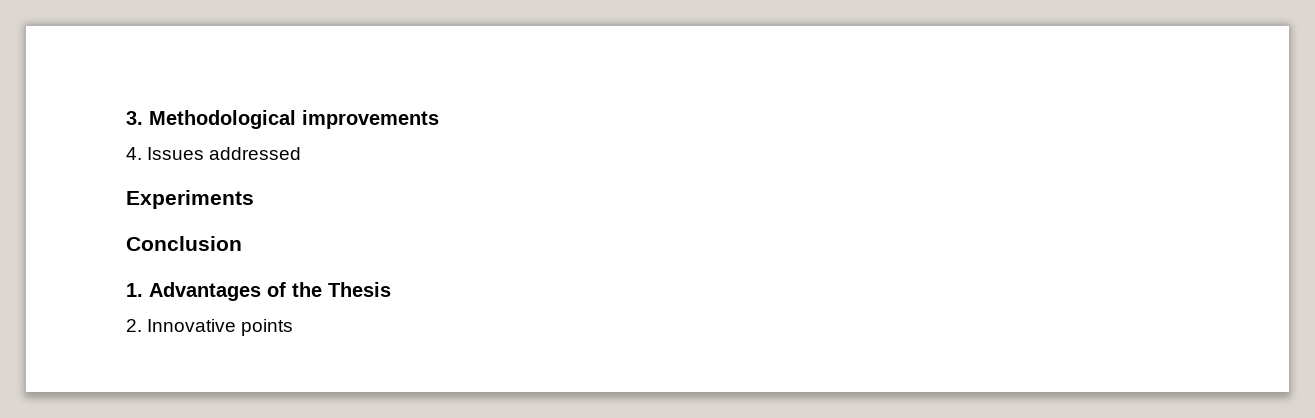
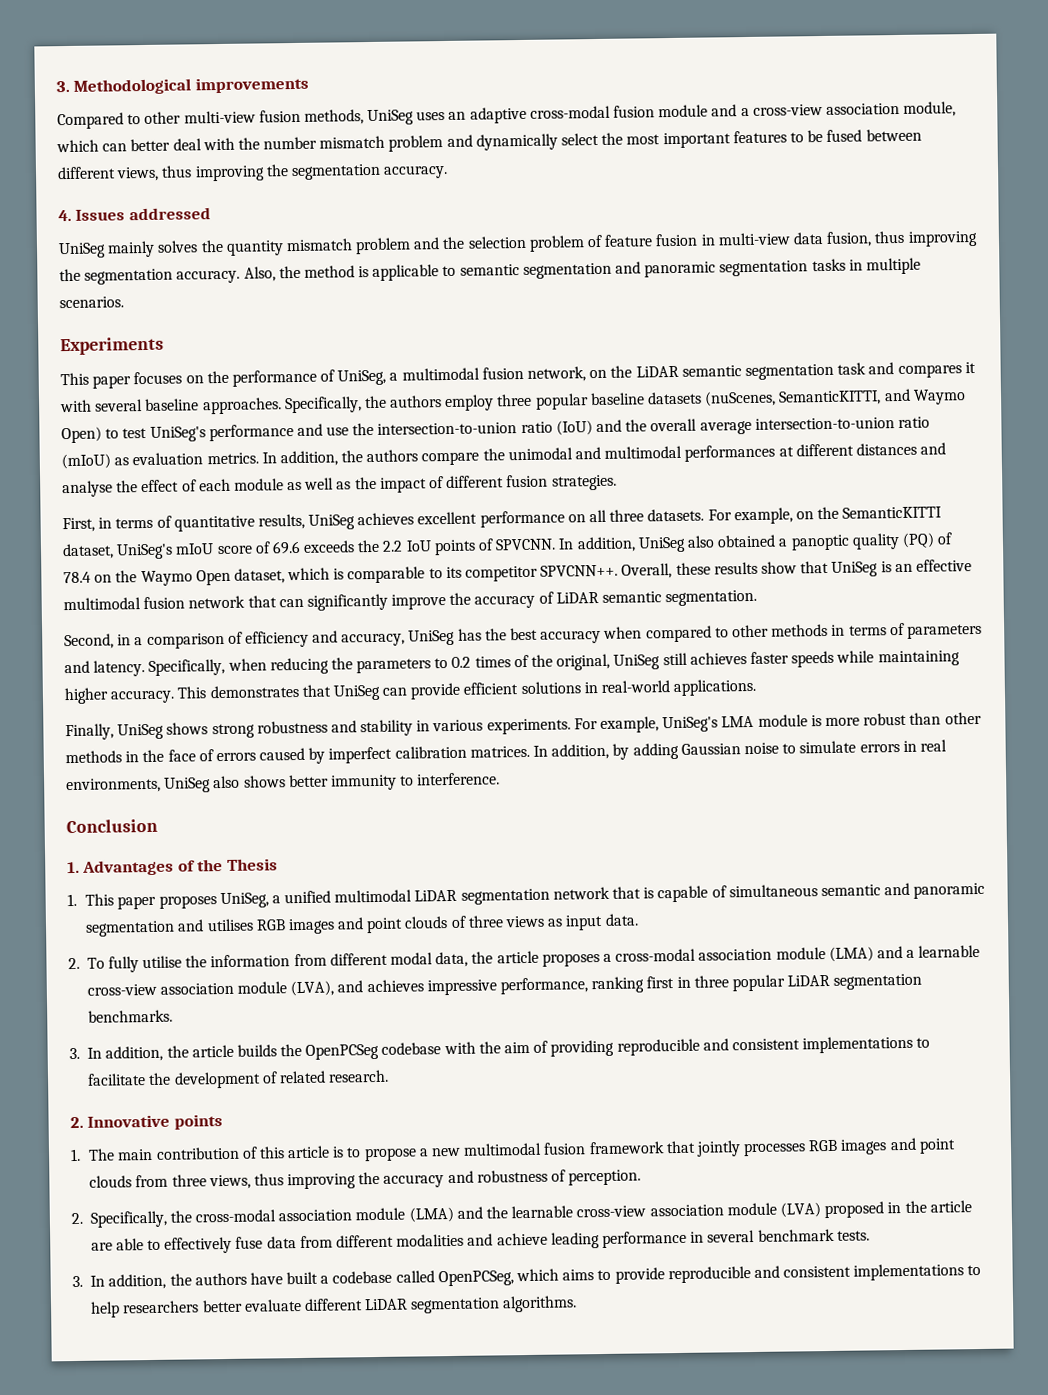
[126,147,302,160] [126,190,254,209] 4. Issues addressed // Experiments -> [57,101,957,130] [56,128,922,153] [57,163,449,182] [58,207,211,222] [58,230,978,259] [59,257,921,285] [59,296,124,309] [60,336,164,356] [60,361,976,389] [60,388,966,415] [61,416,930,444] [61,442,947,470] [62,474,617,498] [62,506,943,533] [62,532,954,560] [63,559,972,587] [63,589,758,611] [64,622,982,650] [64,650,960,677] [64,678,757,705] [65,711,982,741] [65,739,947,764] [66,772,501,794] Compared to other multi-view fusion methods, UniSeg uses an adaptive cross-modal fusion module and a cross-view association module, which can better deal with the number mismatch problem and dynamically select the most important features to be fused between different views, thus improving the segmentation accuracy. // 4. Issues addressed // UniSeg mainly solves the quantity mismatch problem and the selection problem of feature fusion in multi-view data fusion, thus improving the segmentation accuracy. Also, the method is applicable to semantic segmentation and panoramic segmentation tasks in multiple scenarios. // Experiments // This paper focuses on the performance of UniSeg, a multimodal fusion network, on the LiDAR semantic segmentation task and compares it with several baseline approaches. Specifically, the authors employ three popular baseline datasets (nuScenes, SemanticKITTI, and Waymo Open) to test UniSeg's performance and use the intersection-to-union ratio (IoU) and the overall average intersection-to-union ratio (mIoU) as evaluation metrics. In addition, the authors compare the unimodal and multimodal performances at different distances and analyse the effect of each module as well as the impact of different fusion strategies. // First, in terms of quantitative results, UniSeg achieves excellent performance on all three datasets. For example, on the SemanticKITTI dataset, UniSeg's mIoU score of 69.6 exceeds the 2.2 IoU points of SPVCNN. In addition, UniSeg also obtained a panoptic quality (PQ) of 78.4 on the Waymo Open dataset, which is comparable to its competitor SPVCNN++. Overall, these results show that UniSeg is an effective multimodal fusion network that can significantly improve the accuracy of LiDAR semantic segmentation. // Second, in a comparison of efficiency and accuracy, UniSeg has the best accuracy when compared to other methods in terms of parameters and latency. Specifically, when reducing the parameters to 0.2 times of the original, UniSeg still achieves faster speeds while maintaining higher accuracy. This demonstrates that UniSeg can provide efficient solutions in real-world applications. // Finally, UniSeg shows strong robustness and stability in various experiments. For example, UniSeg's LMA module is more robust than other methods in the face of errors caused by imperfect calibration matrices. In addition, by adding Gaussian noise to simulate errors in real environments, UniSeg also shows better immunity to interference.
[126,319,294,336] 2. Innovative points -> [67,882,986,910] [85,913,639,937] [68,944,981,973] [86,973,923,997] [87,1009,173,1023] [69,1035,931,1062] [87,1069,390,1089] [70,1114,223,1130] [70,1137,956,1162] [89,1169,642,1190] [71,1200,972,1228] [90,1228,870,1254] [72,1263,982,1290] [90,1295,578,1318] 1. This paper proposes UniSeg, a unified multimodal LiDAR segmentation network that is capable of simultaneous semantic and panoramic segmentation and utilises RGB images and point clouds of three views as input data. // 2. To fully utilise the information from different modal data, the article proposes a cross-modal association module (LMA) and a learnable cross-view association module (LVA), and achieves impressive performance, ranking first in three popular LiDAR segmentation benchmarks. // 3. In addition, the article builds the OpenPCSeg codebase with the aim of providing reproducible and consistent implementations to facilitate the development of related research. // 2. Innovative points // 1. The main contribution of this article is to propose a new multimodal fusion framework that jointly processes RGB images and point clouds from three views, thus improving the accuracy and robustness of perception. // 2. Specifically, the cross-modal association module (LMA) and the learnable cross-view association module (LVA) proposed in the article are able to effectively fuse data from different modalities and achieve leading performance in several benchmark tests. // 3. In addition, the authors have built a codebase called OpenPCSeg, which aims to provide reproducible and consistent implementations to help researchers better evaluate different LiDAR segmentation algorithms.

